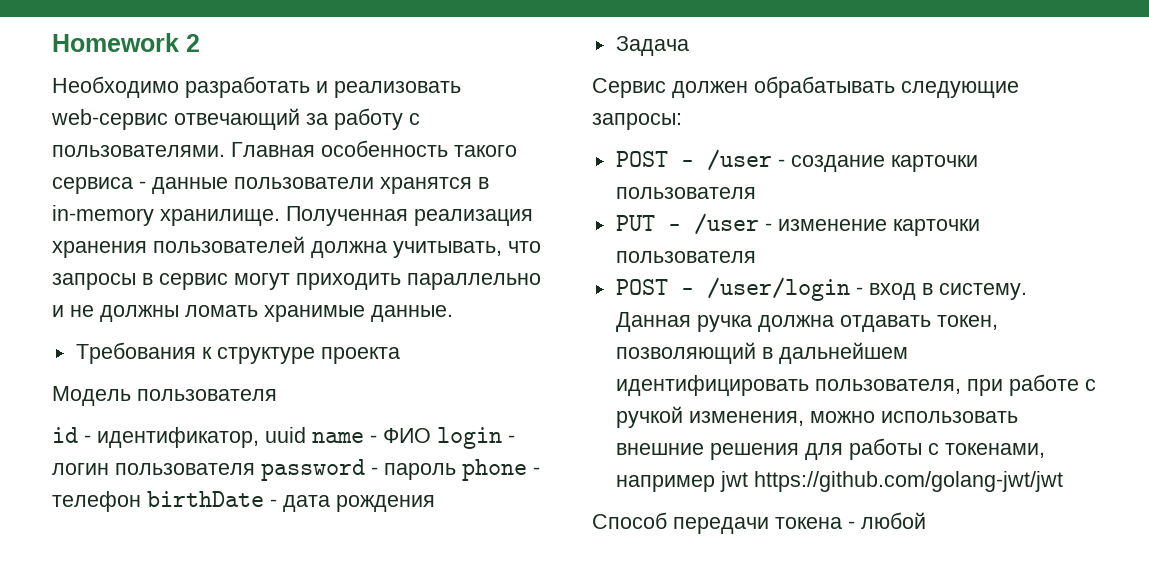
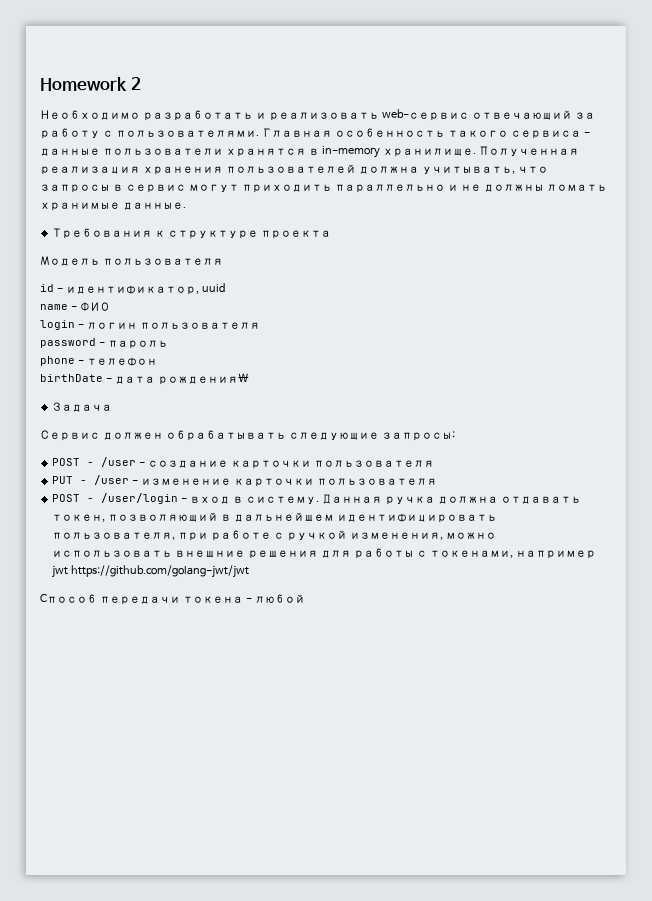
(306, 435) none -> (225, 287) //
(431, 435) none -> (110, 306) //
(255, 469) none -> (260, 325) //
(456, 471) none -> (168, 344) //
(141, 501) none -> (157, 361) //
[336,495,435,512] рождения -> [157,373,249,385] рождения\

